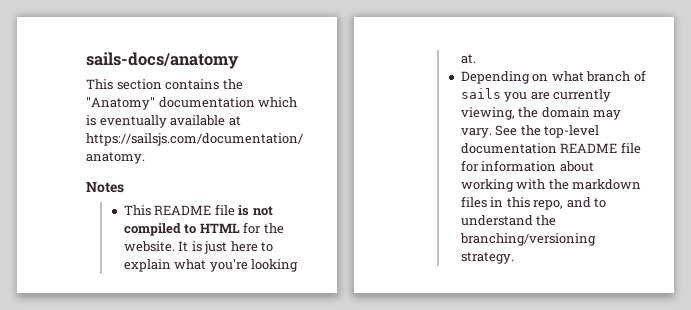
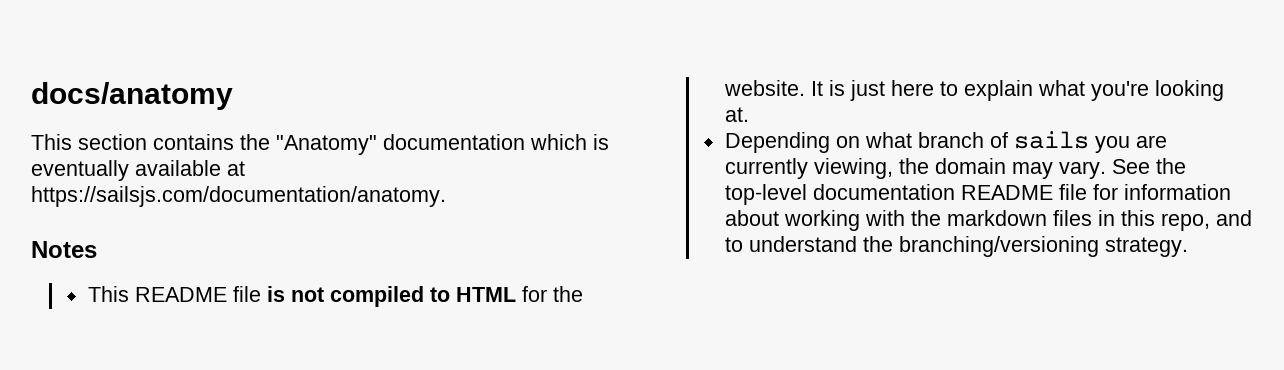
[86,52,239,69] sails-docs/anatomy -> [31,82,233,110] docs/anatomy

